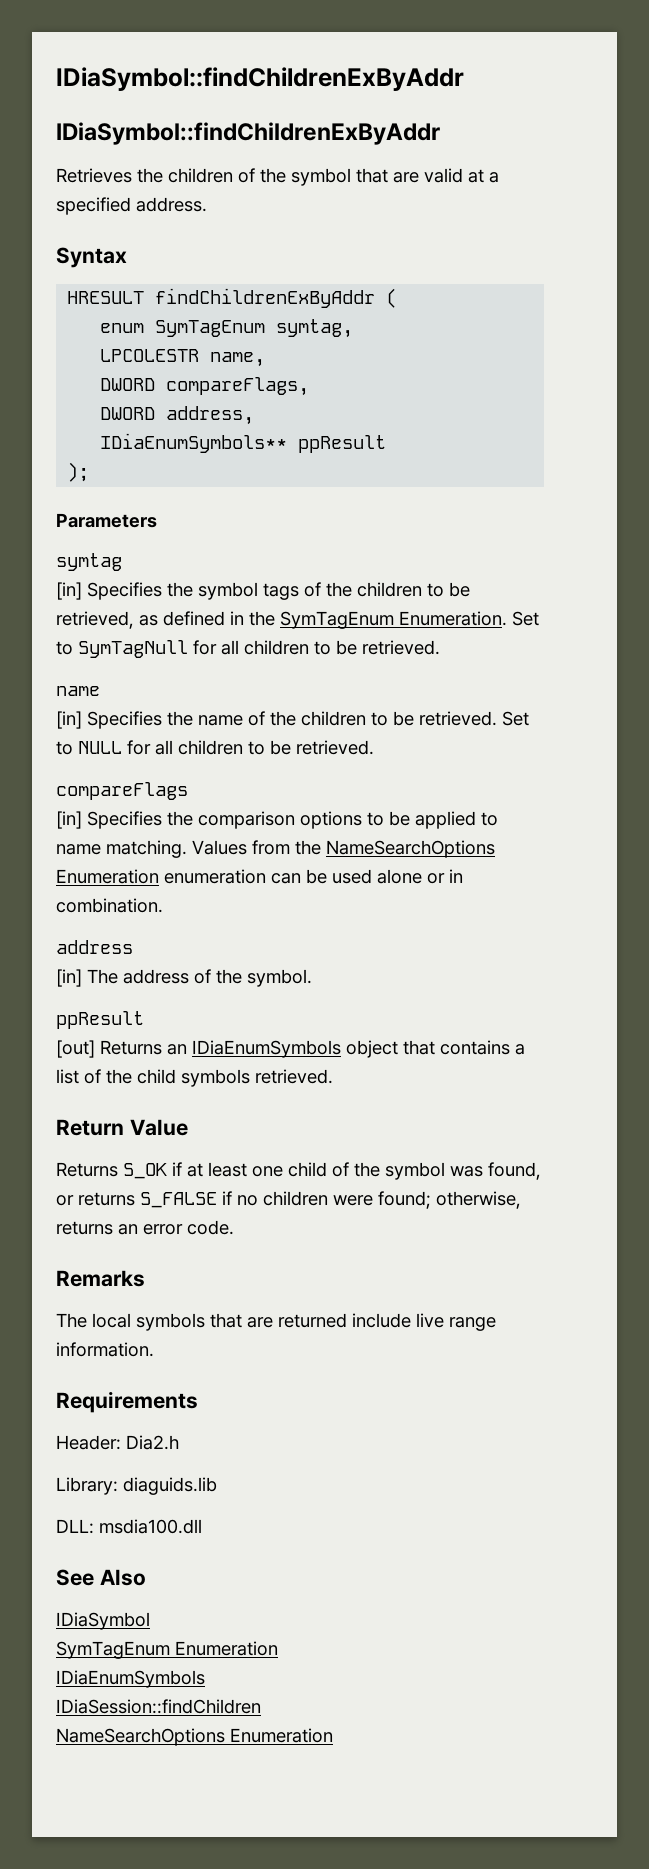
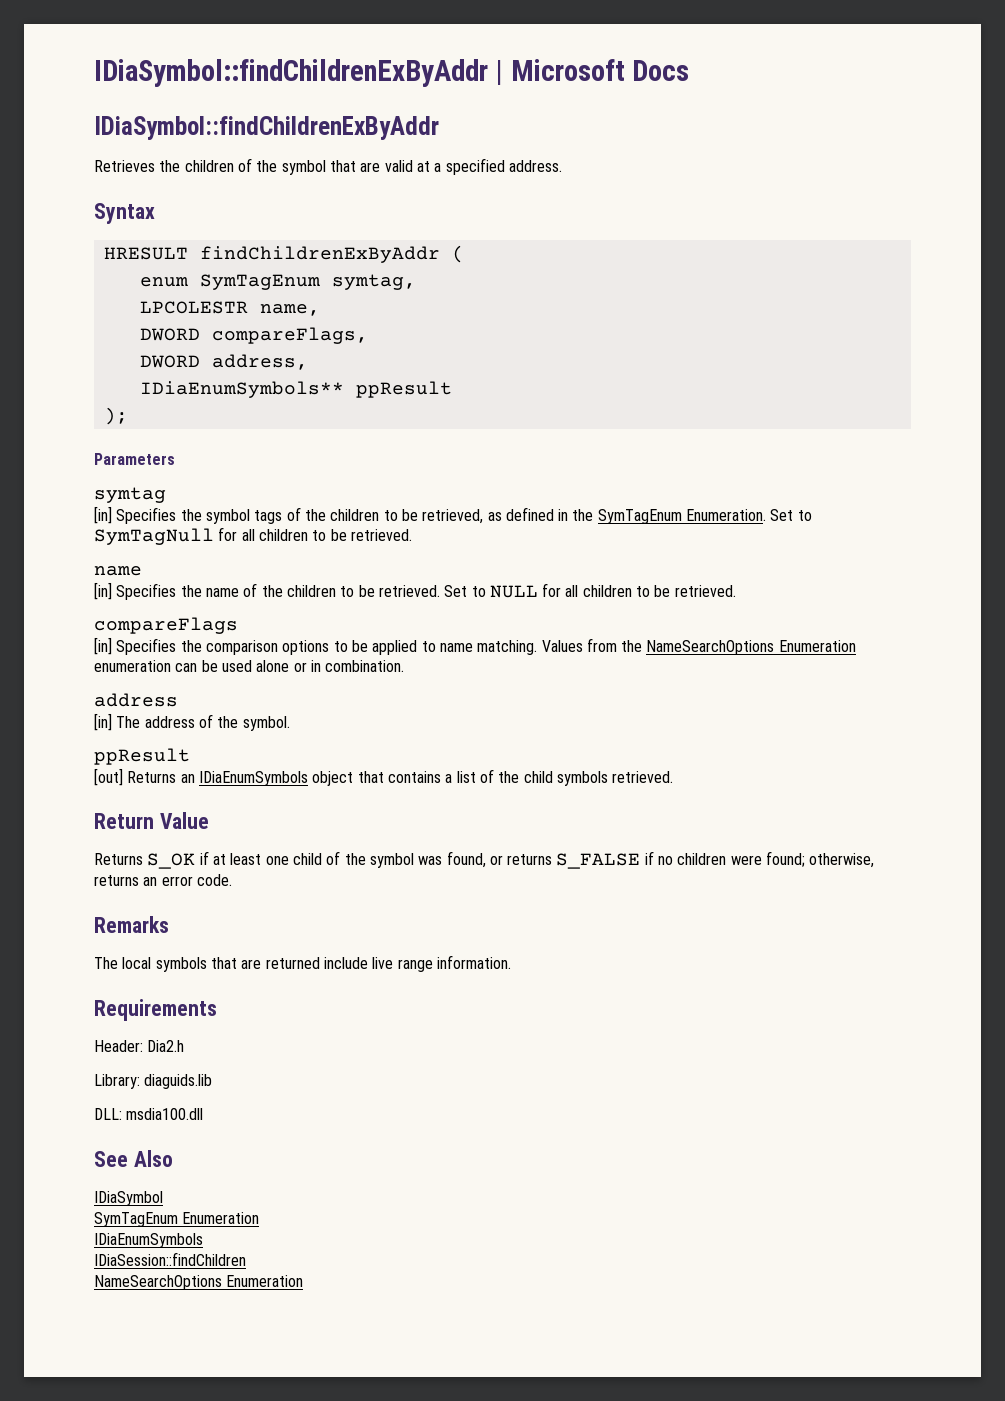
[56,67,464,91] IDiaSymbol::findChildrenExByAddr -> [94,59,690,87] IDiaSymbol::findChildrenExByAddr | Microsoft Docs

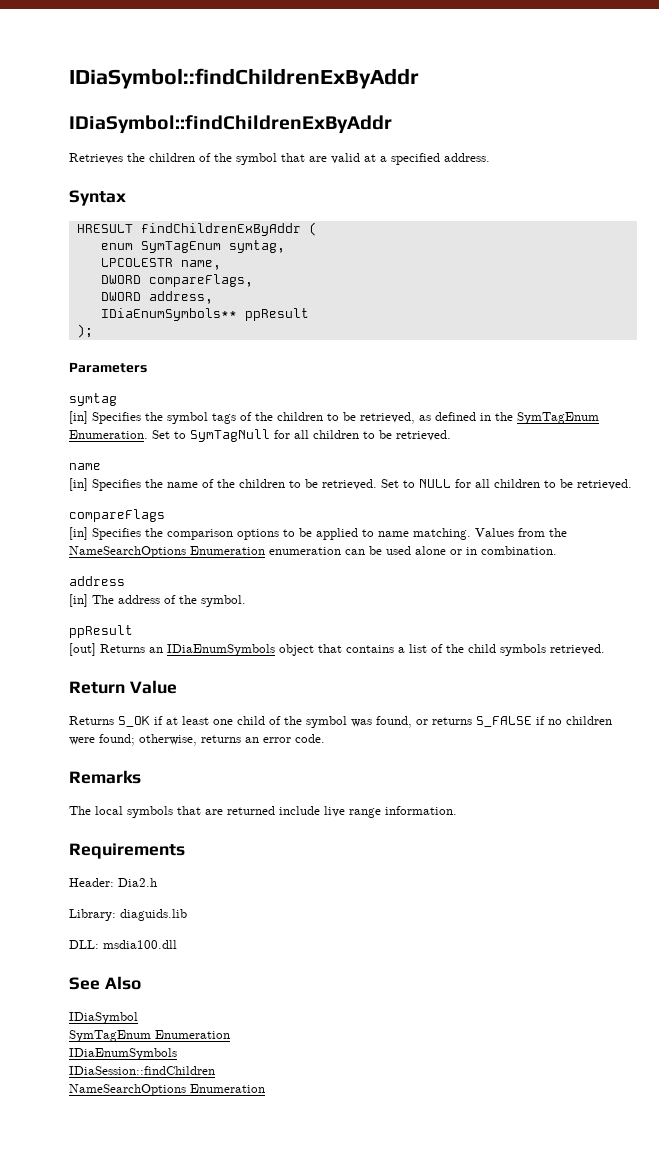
[94,59,690,87] IDiaSymbol::findChildrenExByAddr | Microsoft Docs -> [69,68,419,89] IDiaSymbol::findChildrenExByAddr

